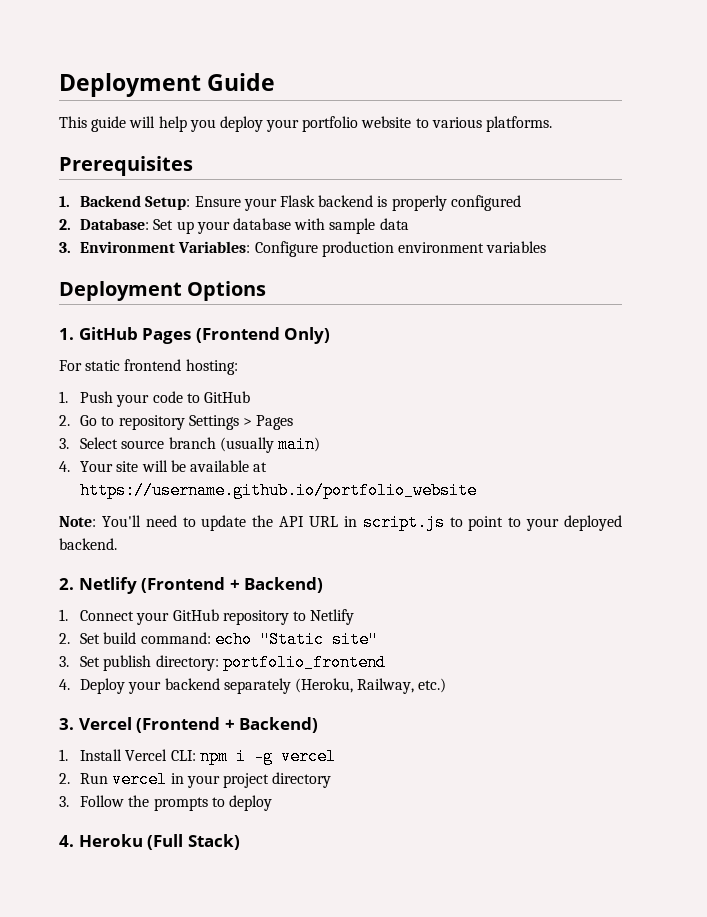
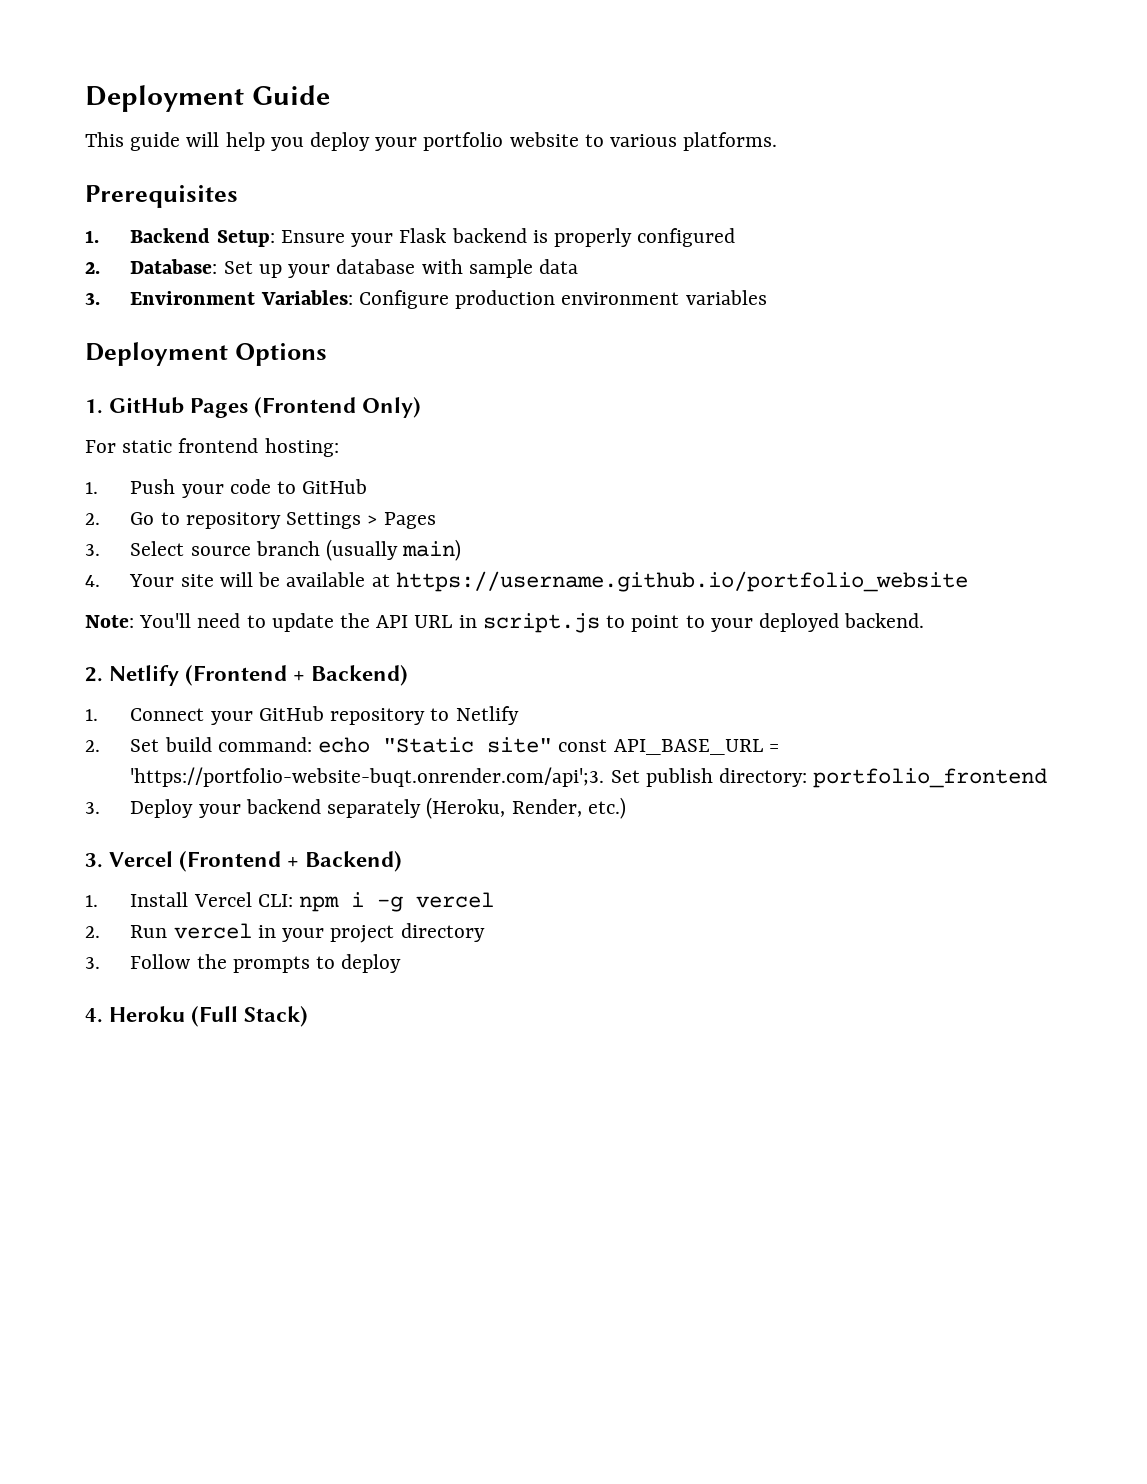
[59,656,69,667] // 3. -> [558,739,779,755] [130,767,605,787] const API_BASE_URL = 'https://portfolio-website-buqt.onrender.com/api';3.
[59,679,70,690] 4. -> [85,802,100,814] 3.
[357,678,415,694] Railway, -> [511,799,582,817] Render,

